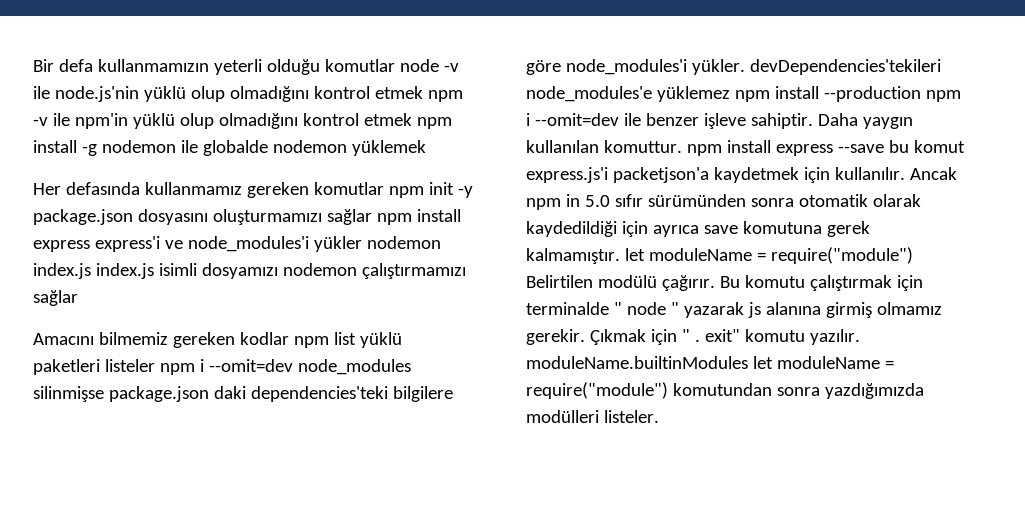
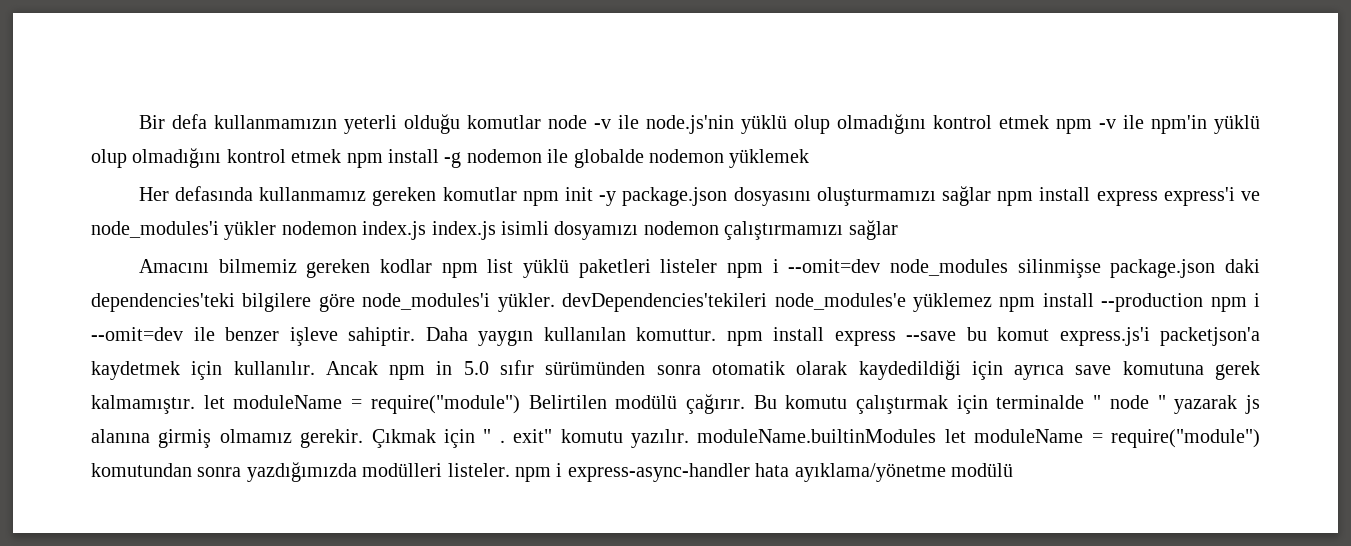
(659, 416) none -> [515,463,1013,482] npm i express-async-handler hata ayıklama/yönetme modülü

